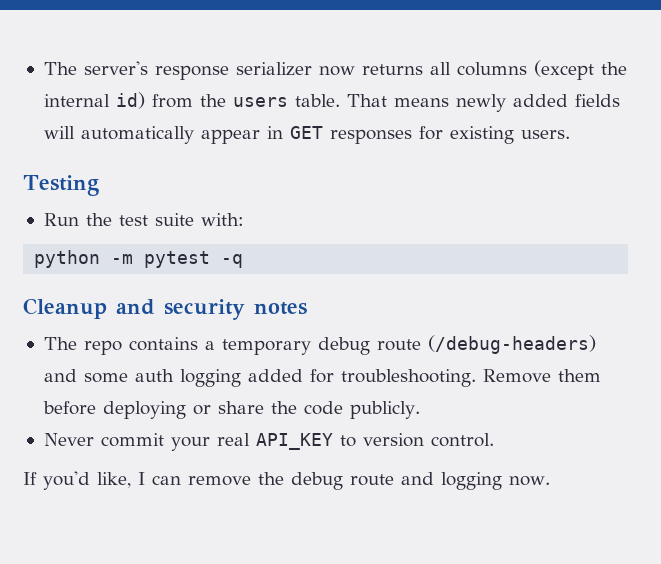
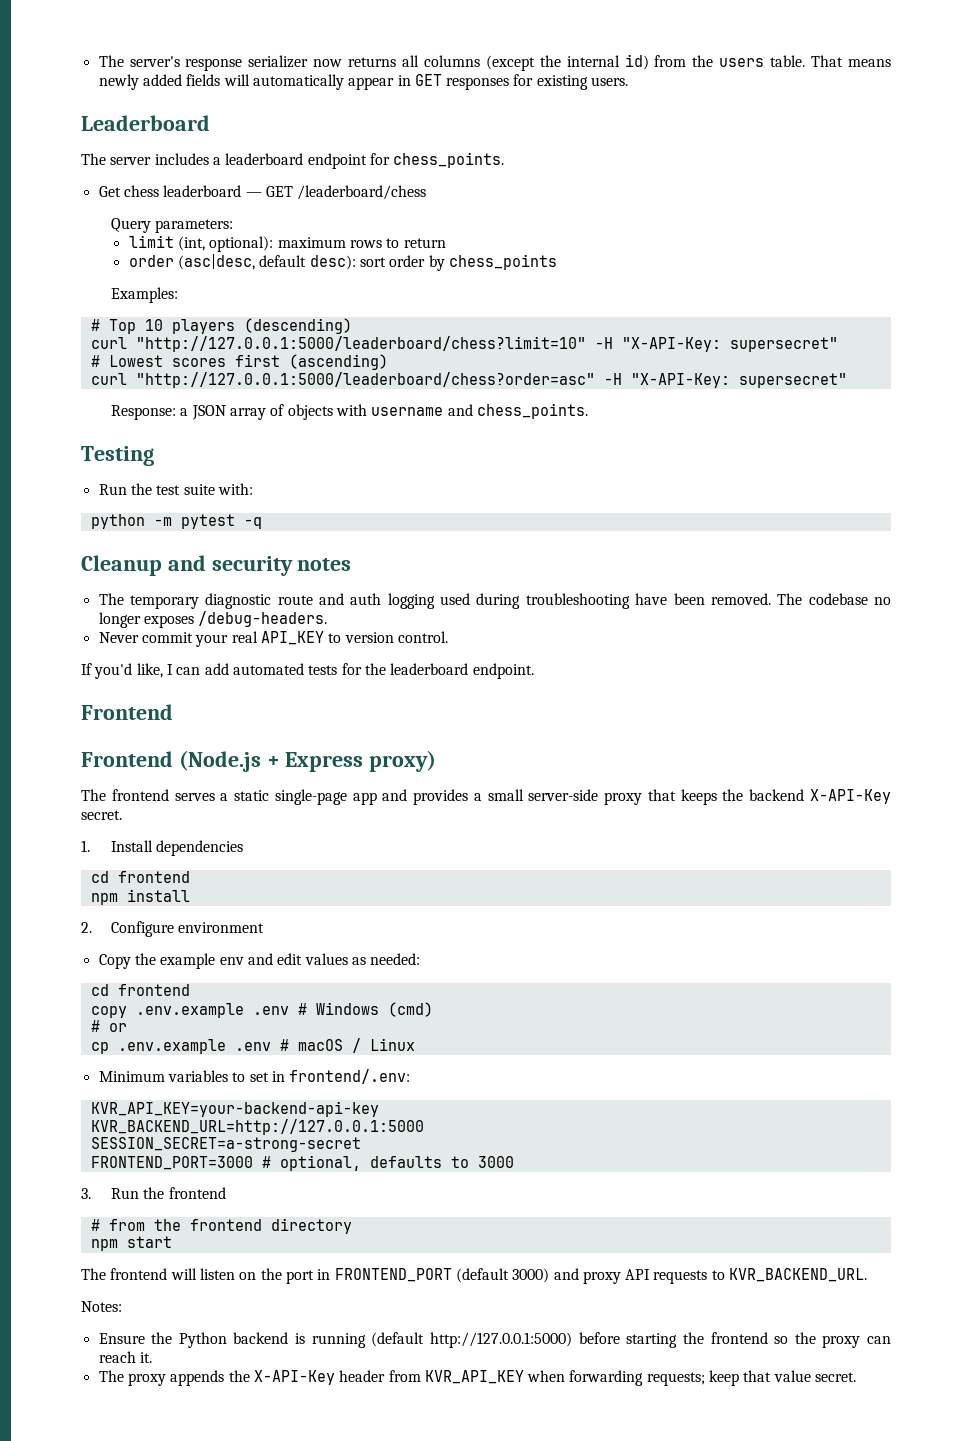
(570, 134) none -> [81,115,210,131] [81,152,505,169] [98,185,427,200] [111,218,234,233] [128,235,446,252] [128,254,557,271] [111,287,179,303] [90,318,352,334] [90,336,838,352] [90,354,388,370] [90,372,847,388] [111,403,589,420] // Leaderboard // The server includes a leaderboard endpoint for chess_points. // Get chess leaderboard — GET /leaderboard/chess // Query parameters: // limit (int, optional): maximum rows to return // order (asc|desc, default desc): sort order by chess_points // Examples: // # Top 10 players (descending) // curl "http://127.0.0.1:5000/leaderboard/chess?limit=10" -H "X-API-Key: supersecret" // # Lowest scores first (ascending) // curl "http://127.0.0.1:5000/leaderboard/chess?order=asc" -H "X-API-Key: supersecret" // Response: a JSON array of objects with username and chess_points.
[83,335,596,355] [43,369,601,387] [42,401,420,419] repo contains a temporary debug route (/debug-headers) and some auth logging added for troubleshooting. Remove them before deploying or share the code publicly. -> [129,593,892,609] [98,611,328,628] temporary diagnostic route and auth logging used during troubleshooting have been removed. The codebase no longer exposes /debug-headers.
[188,472,550,490] remove the debug route and logging now. -> [204,663,534,679] [81,704,173,720] [81,750,437,772] [81,789,891,805] [81,810,122,820] [81,840,244,856] [90,871,190,883] [90,889,190,905] [81,921,265,937] [98,953,421,969] [90,984,190,996] [90,1002,433,1018] [90,1020,127,1032] [90,1038,415,1054] [98,1069,411,1084] [90,1101,379,1117] [90,1119,424,1135] [90,1137,361,1152] [90,1155,514,1171] [81,1187,226,1199] [90,1218,352,1234] [90,1236,172,1251] [81,1268,868,1284] [81,1301,122,1312] [98,1332,891,1348] [98,1351,152,1363] [98,1370,857,1386] add automated tests for the leaderboard endpoint. // Frontend // Frontend (Node.js + Express proxy) // The frontend serves a static single-page app and provides a small server-side proxy that keeps the backend X-API-Key secret. // 1. Install dependencies // cd frontend // npm install // 2. Configure environment // Copy the example env and edit values as needed: // cd frontend // copy .env.example .env # Windows (cmd) // # or // cp .env.example .env # macOS / Linux // Minimum variables to set in frontend/.env: // KVR_API_KEY=your-backend-api-key // KVR_BACKEND_URL=http://127.0.0.1:5000 // SESSION_SECRET=a-strong-secret // FRONTEND_PORT=3000 # optional, defaults to 3000 // 3. Run the frontend // # from the frontend directory // npm start // The frontend will listen on the port in FRONTEND_PORT (default 3000) and proxy API requests to KVR_BACKEND_URL. // Notes: // Ensure the Python backend is running (default http://127.0.0.1:5000) before starting the frontend so the proxy can reach it. // The proxy appends the X-API-Key header from KVR_API_KEY when forwarding requests; keep that value secret.

